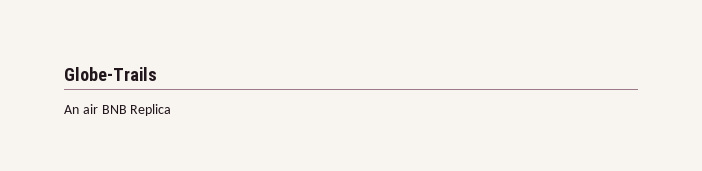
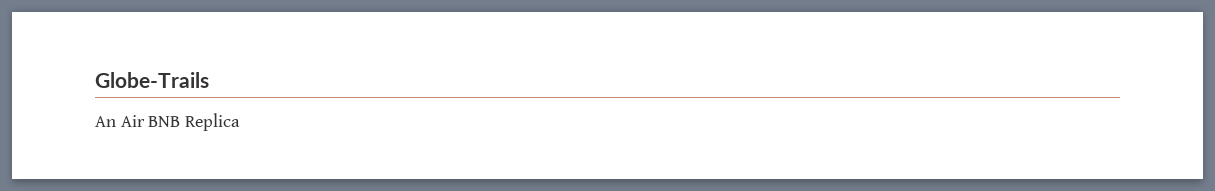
[82,104,98,114] air -> [120,115,145,127] Air

